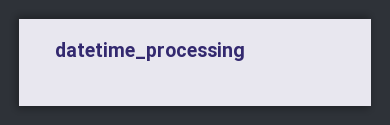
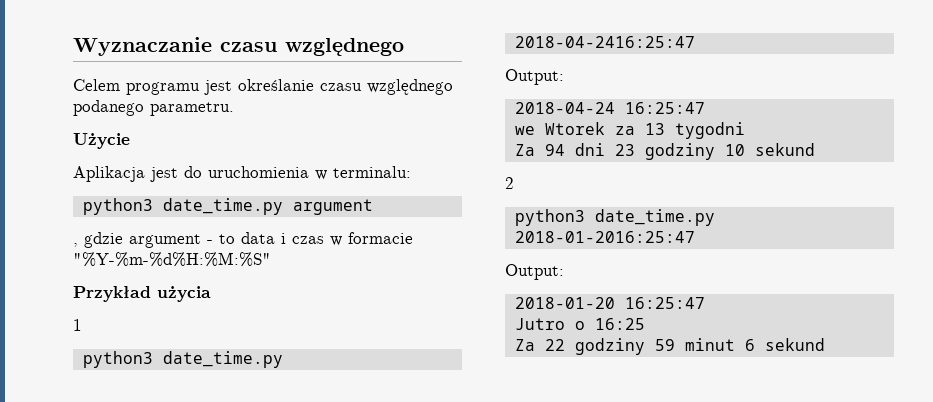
[55,42,245,61] datetime_processing -> [73,37,404,56] [73,79,453,95] [73,100,234,116] [73,133,130,149] [73,166,411,182] [82,198,373,215] [73,232,413,248] [73,252,271,267] [73,286,211,302] [73,319,82,331] [82,351,283,368] [514,36,695,48] [505,69,564,85] [514,102,705,114] [514,122,745,139] [514,143,815,160] [505,177,514,189] [514,209,715,226] [514,231,695,243] [505,264,564,280] [514,297,705,309] [514,318,645,330] [514,338,825,355] Wyznaczanie czasu względnego // Celem programu jest określanie czasu względnego podanego parametru. // Użycie // Aplikacja jest do uruchomienia w terminalu: // python3 date_time.py argument // , gdzie argument - to data i czas w formacie "%Y-%m-%d%H:%M:%S" // Przykład użycia // 1 // python3 date_time.py 2018-04-2416:25:47 // Output: // 2018-04-24 16:25:47 // we Wtorek za 13 tygodni // Za 94 dni 23 godziny 10 sekund // 2 // python3 date_time.py 2018-01-2016:25:47 // Output: // 2018-01-20 16:25:47 // Jutro o 16:25 // Za 22 godziny 59 minut 6 sekund

